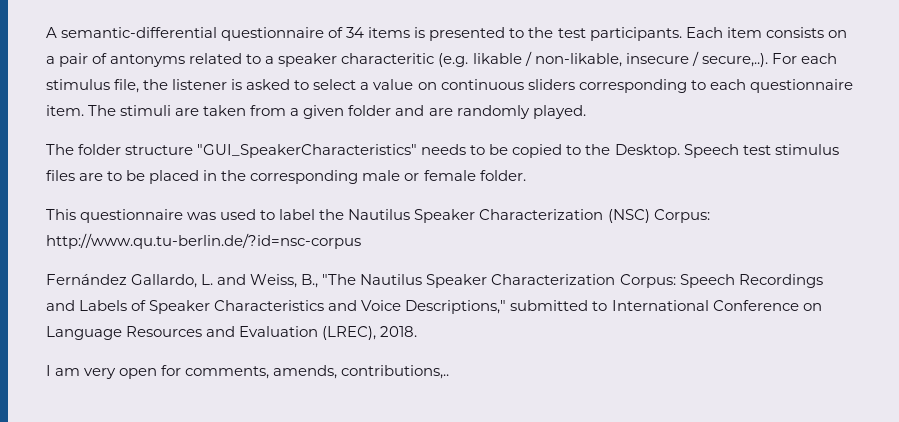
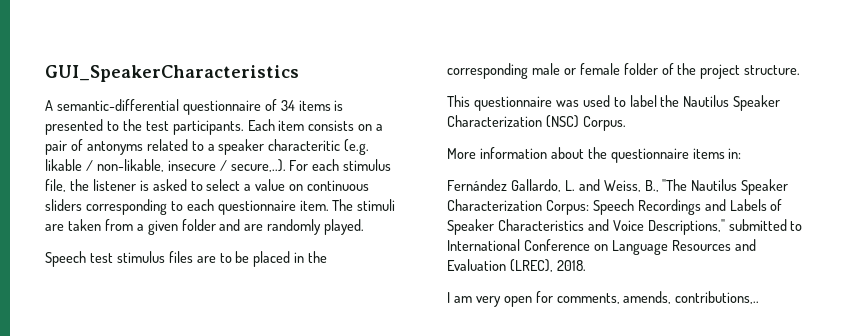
(46, 32) none -> [45,65,299,82] GUI_SpeakerCharacteristics //
[46,144,680,158] The folder structure "GUI_SpeakerCharacteristics" needs to be copied to the Desktop. -> (365, 227) none
[479,170,526,181] folder. -> [623,63,801,79] folder of the project structure.
[653,209,710,223] [46,233,361,249] Corpus: http://www.qu.tu-berlin.de/?id=nsc-corpus -> [582,116,626,131] [447,147,742,163] Corpus. // More information about the questionnaire items in:

